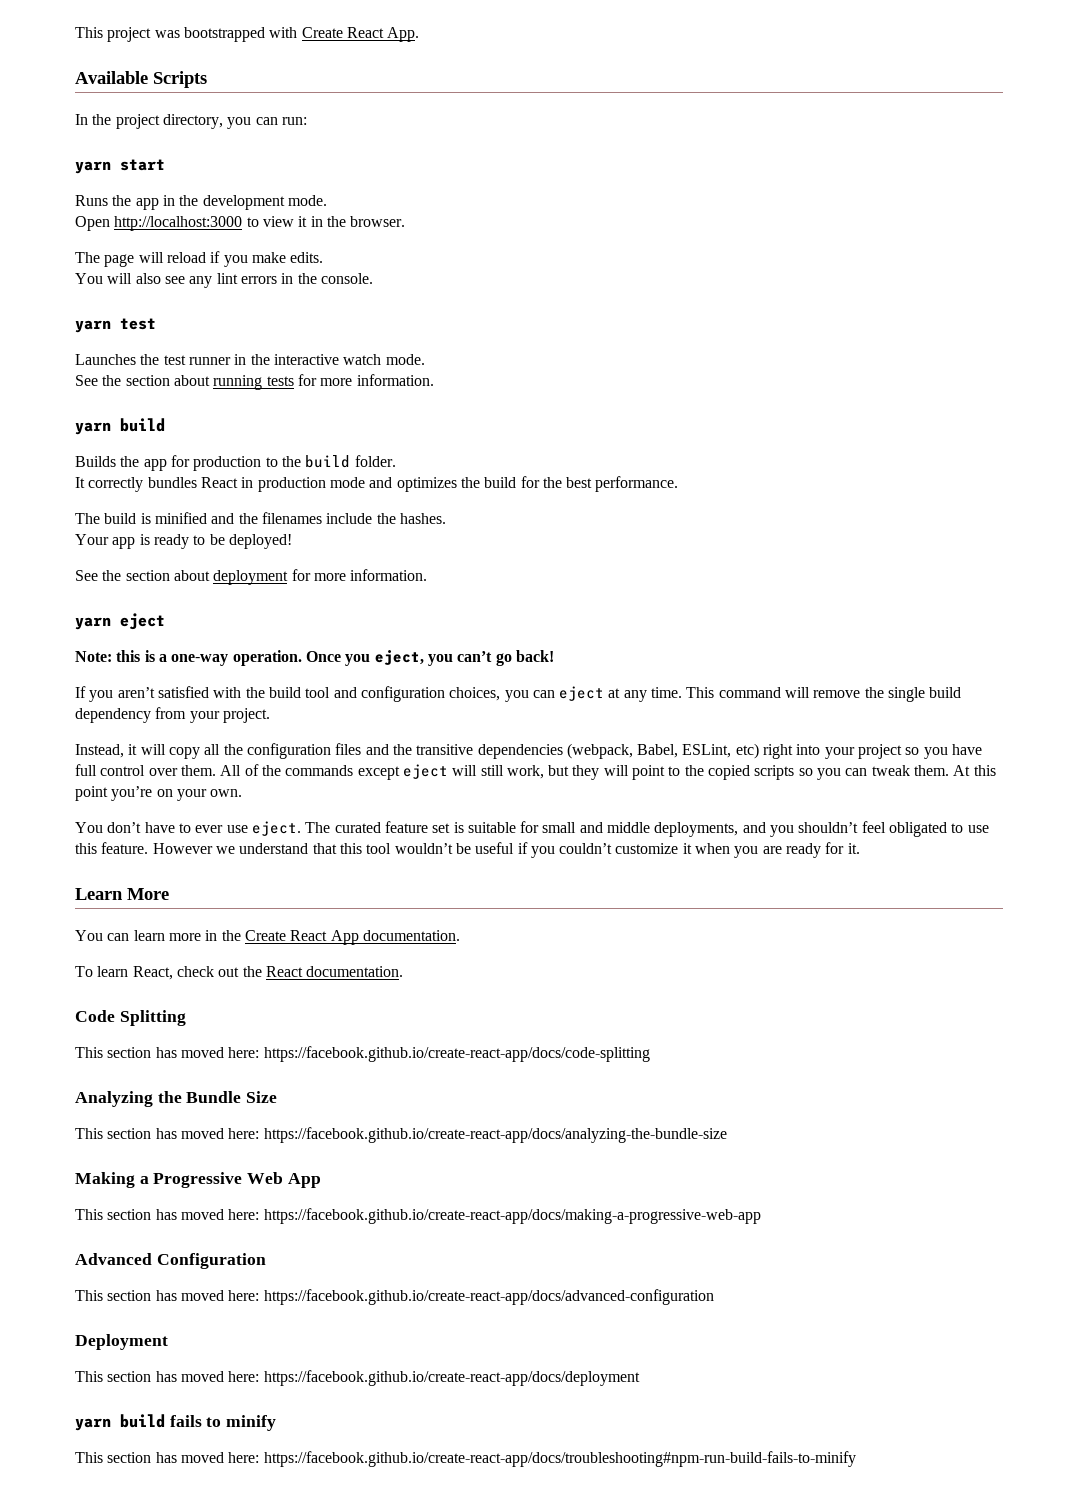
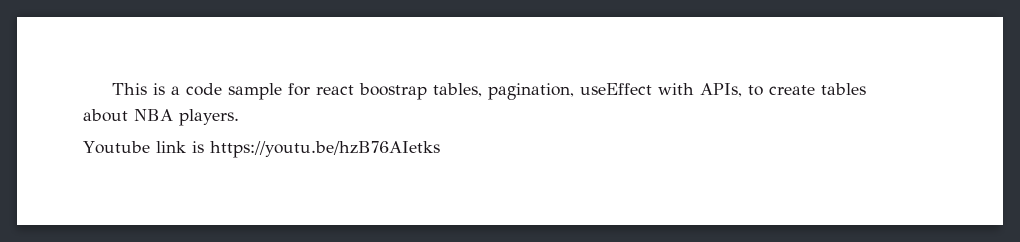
[75,27,420,42] [75,71,207,88] [75,114,307,129] [75,159,165,174] [75,195,327,210] [75,216,406,231] [75,251,324,267] [75,273,373,288] [75,318,156,333] [75,354,425,365] [75,374,434,390] [75,418,165,435] [75,455,396,471] [75,476,679,492] [75,512,446,524] [75,534,292,549] [75,569,428,585] [75,613,165,630] [75,650,554,666] [75,686,962,702] [75,707,270,723] [75,743,983,759] [75,764,996,780] [75,786,243,801] [75,821,989,837] [75,842,860,858] [75,888,169,900] [75,930,460,945] [75,966,404,980] [75,1010,186,1026] [75,1046,650,1062] [75,1091,278,1107] [75,1127,727,1143] [75,1172,321,1188] [75,1208,761,1224] [75,1253,266,1269] [75,1289,714,1305] [75,1334,168,1350] [75,1370,640,1386] [75,1414,277,1431] [75,1451,856,1467] This project was bootstrapped with Create React App. // Available Scripts // In the project directory, you can run: // yarn start // Runs the app in the development mode. // Open http://localhost:3000 to view it in the browser. // The page will reload if you make edits. // You will also see any lint errors in the console. // yarn test // Launches the test runner in the interactive watch mode. // See the section about running tests for more information. // yarn build // Builds the app for production to the build folder. // It correctly bundles React in production mode and optimizes the build for the best performance. // The build is minified and the filenames include the hashes. // Your app is ready to be deployed! // See the section about deployment for more information. // yarn eject // Note: this is a one-way operation. Once you eject, you can’t go back! // If you aren’t satisfied with the build tool and configuration choices, you can eject at any time. This command will remove the single build dependency from your project. // Instead, it will copy all the configuration files and the transitive dependencies (webpack, Babel, ESLint, etc) right into your project so you have full control over them. All of the commands except eject will still work, but they will point to the copied scripts so you can tweak them. At this point you’re on your own. // You don’t have to ever use eject. The curated feature set is suitable for small and middle deployments, and you shouldn’t feel obligated to use this feature. However we understand that this tool wouldn’t be useful if you couldn’t customize it when you are ready for it. // Learn More // You can learn more in the Create React App documentation. // To learn React, check out the React documentation. // Code Splitting // This section has moved here: https://facebook.github.io/create-react-app/docs/code-splitting // Analyzing the Bundle Size // This section has moved here: https://facebook.github.io/create-react-app/docs/analyzing-the-bundle-size // Making a Progressive Web App // This section has moved here: https://facebook.github.io/create-react-app/docs/making-a-progressive-web-app // Advanced Configuration // This section has moved here: https://facebook.github.io/create-react-app/docs/advanced-configuration // Deployment // This section has moved here: https://facebook.github.io/create-react-app/docs/deployment // yarn build fails to minify // This section has moved here: https://facebook.github.io/create-react-app/docs/troubleshooting#npm-run-build-fails-to-minify -> [112,83,867,100] [83,109,239,126] [83,141,440,158] This is a code sample for react boostrap tables, pagination, useEffect with APIs, to create tables about NBA players. // Youtube link is https://youtu.be/hzB76AIetks

